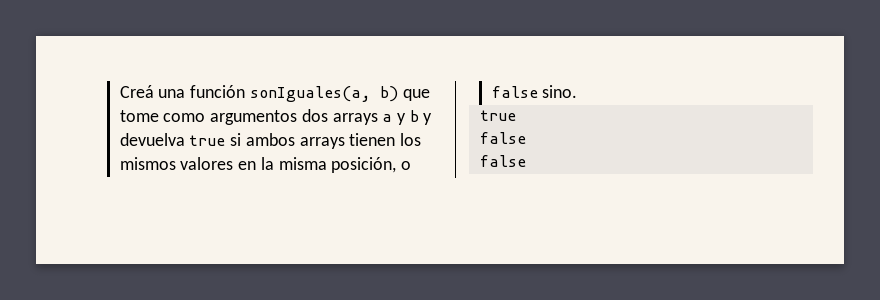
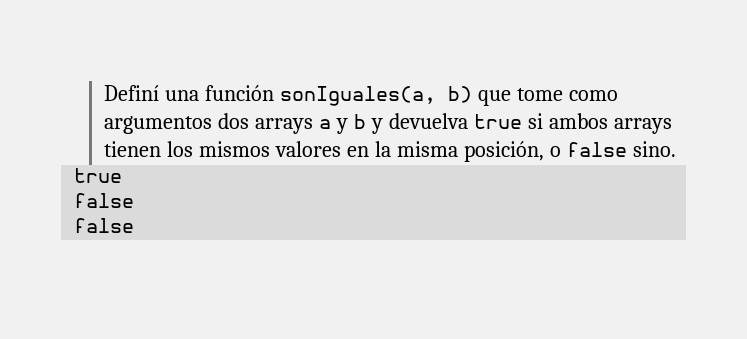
[119,85,154,98] Creá -> [104,85,160,101] Definí

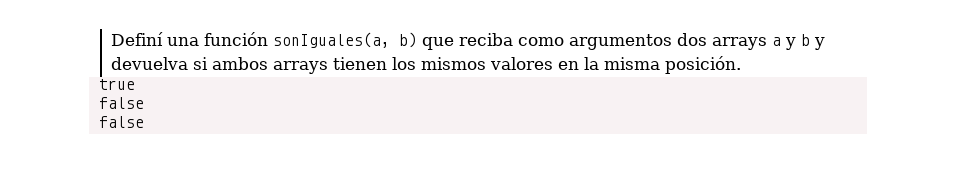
[517,88,564,101] tome -> [459,33,514,46] reciba
[473,114,522,129] true -> (189, 63) none
[464,141,676,162] posición, o false sino. -> [665,56,742,74] posición.

